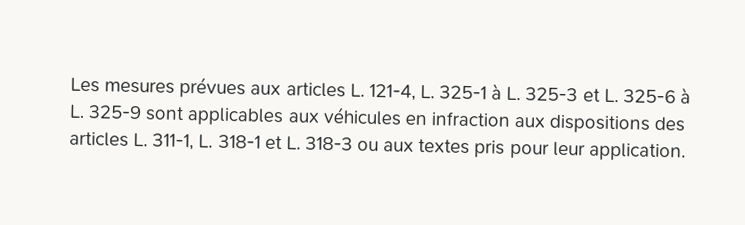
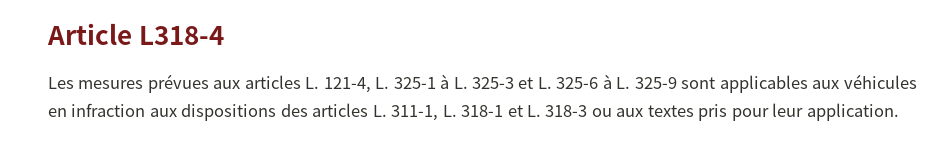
(70, 85) none -> [47,23,225,45] Article L318-4 //

